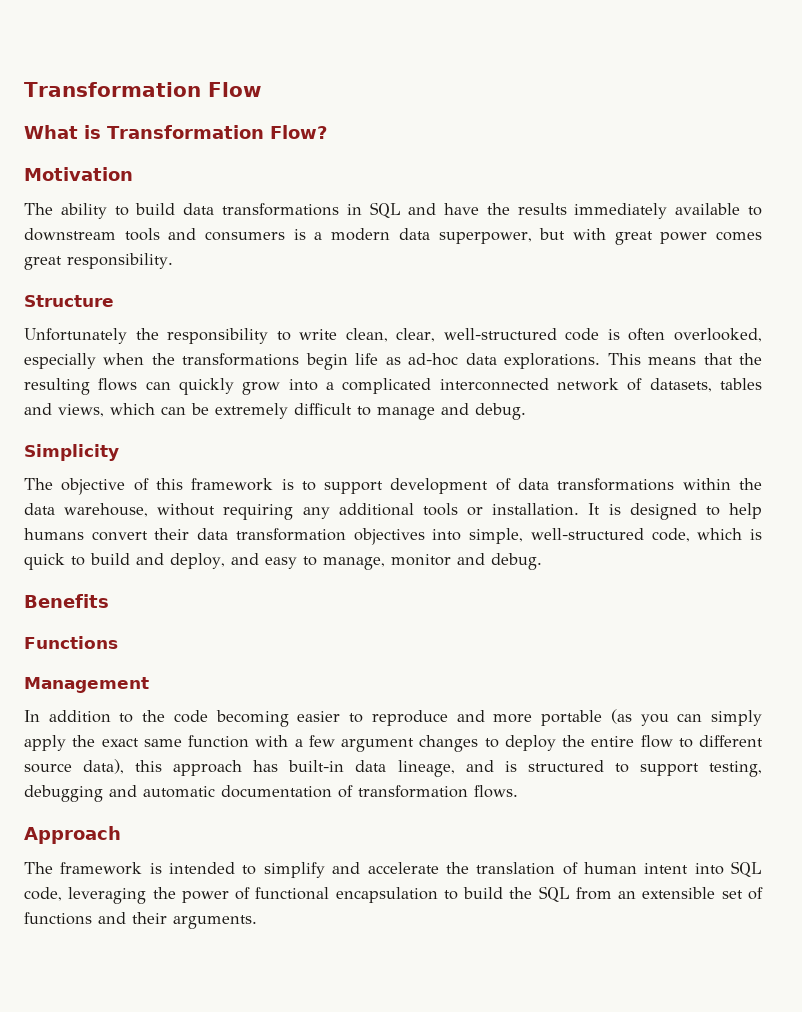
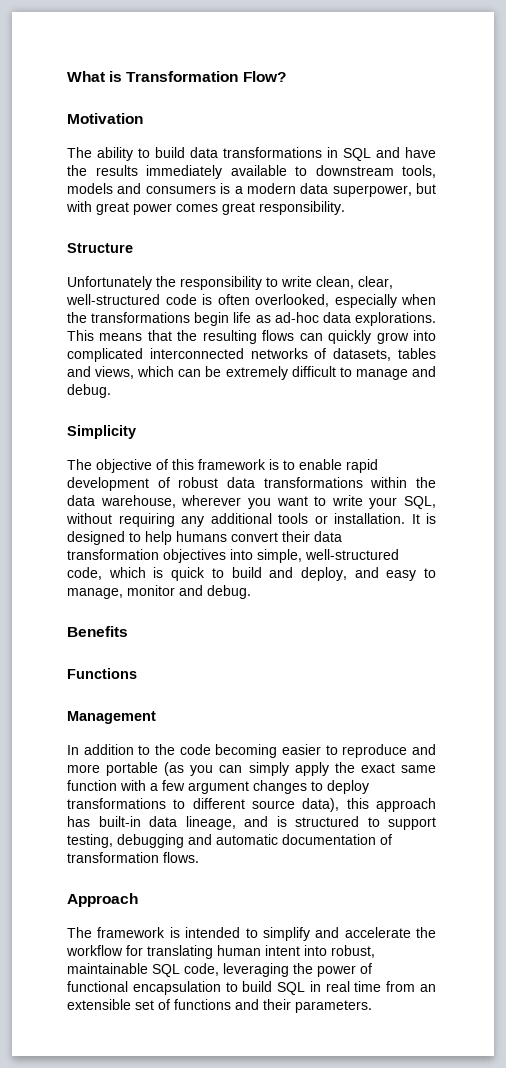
[24,82,261,97] Transformation Flow // -> (67, 76) none
[124,228,160,241] tools -> [402,165,436,178] [67,183,113,194] tools, models
[326,382,334,390] a -> (437, 335) none
[557,378,619,391] network -> [250,348,308,359] networks
[324,481,384,494] support -> [299,459,378,473] enable rapid
(511, 484) none -> [178,477,219,488] robust
(149, 510) none -> [181,495,436,509] wherever you want to write your SQL,
[562,735,673,748] the entire flow -> [67,798,166,809] transformations
[476,862,578,875] translation of -> [66,945,213,959] workflow for translating
(724, 869) none -> [331,945,375,958] [67,963,148,974] robust, maintainable
[509,886,570,902] the SQL -> [277,981,382,995] SQL in real time
[173,915,257,929] arguments. -> [295,1000,372,1013] parameters.

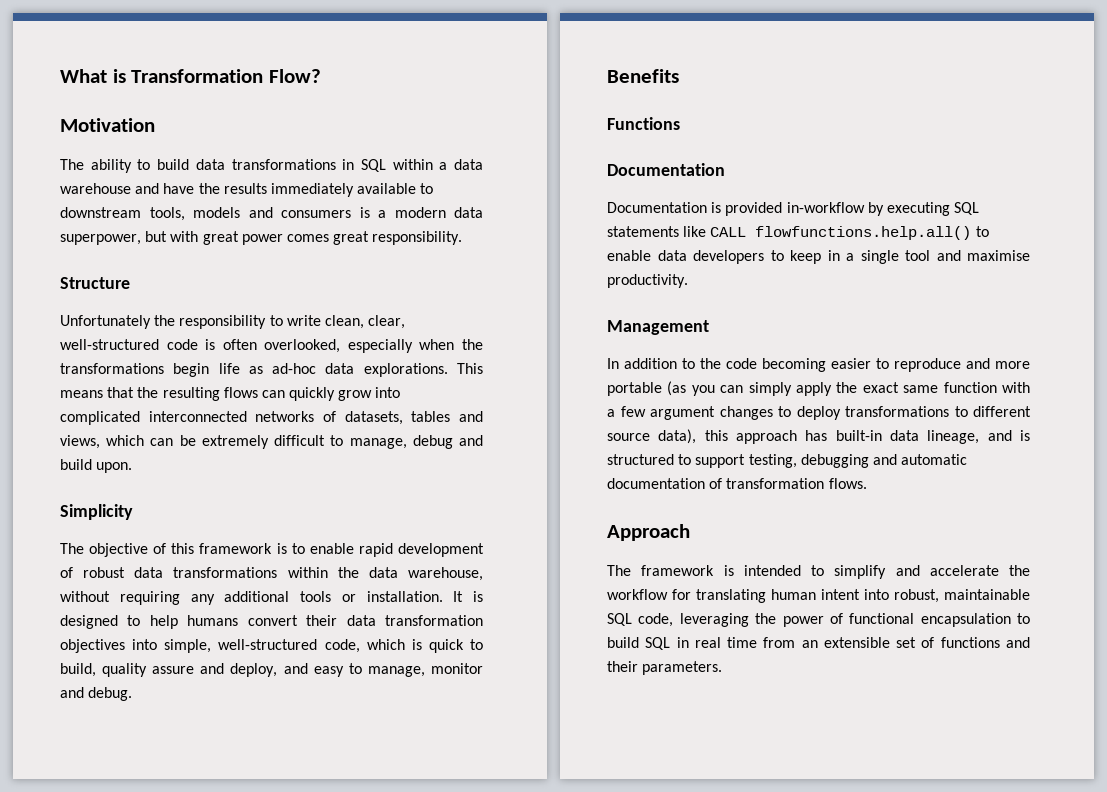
(371, 154) none -> [392,159,483,170] [60,183,131,194] within a data warehouse
[355,366,436,380] [67,384,111,398] manage and debug. -> [349,435,483,449] [60,459,133,473] manage, debug and build upon.
[181,495,436,509] wherever you want to write your SQL, -> (484, 574) none
[231,567,262,578] build -> [60,663,195,677] build, quality assure
(137, 673) none -> [607,163,725,176] [607,202,980,216] [607,226,989,240] [607,250,1030,264] [607,274,688,288] // Documentation // Documentation is provided in-workflow by executing SQL statements like CALL flowfunctions.help.all() to enable data developers to keep in a single tool and maximise productivity.

